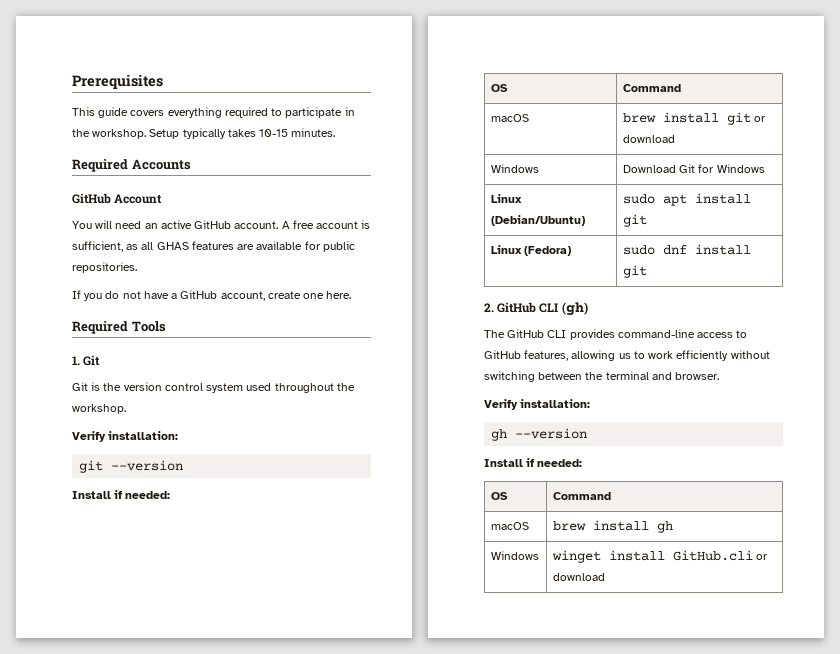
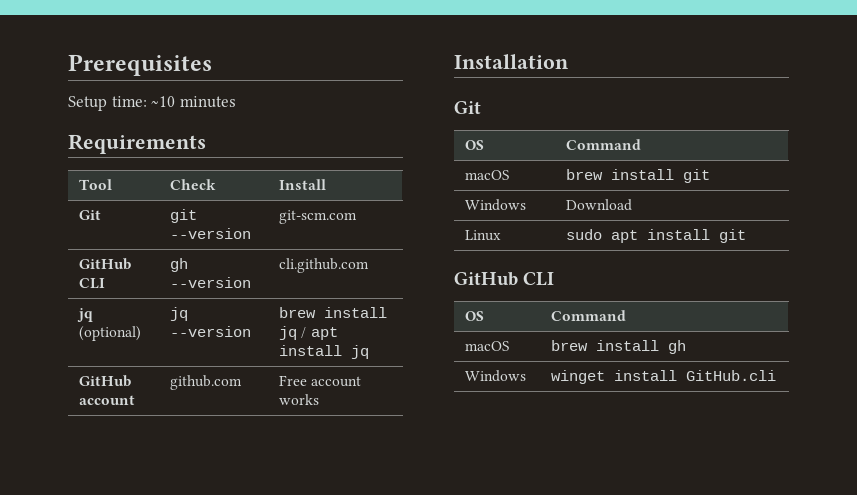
[72,107,355,118] [72,128,336,139] [72,159,191,172] [72,193,163,204] [72,220,371,229] [72,241,355,252] [72,262,137,273] [72,290,352,301] [72,321,166,334] [72,355,101,366] [72,382,355,393] [72,404,126,414] [72,431,179,442] [79,460,184,473] [72,490,171,499] This guide covers everything required to participate in the workshop. Setup typically takes 10-15 minutes. // Required Accounts // GitHub Account // You will need an active GitHub account. A free account is sufficient, as all GHAS features are available for public repositories. // If you do not have a GitHub account, create one here. // Required Tools // 1. Git // Git is the version control system used throughout the workshop. // Verify installation: // git --version // Install if needed: -> [68,96,236,111] [68,134,206,154] [79,179,113,190] [170,179,217,190] [279,179,327,190] [79,210,102,220] [170,209,198,223] [170,228,252,239] [279,210,358,224] [79,258,132,270] [79,278,106,289] [170,258,189,272] [170,277,252,288] [279,258,370,273] [77,308,94,322] [79,326,142,341] [170,307,189,321] [170,326,252,337] [279,307,388,318] [279,326,338,340] [279,345,370,359] [79,375,132,387] [79,395,136,405] [170,375,243,390] [279,375,362,387] [279,394,320,405] [454,54,569,69] [454,101,481,114] Setup time: ~10 minutes // Requirements // Tool | Check | Install // Git | git --version | git-scm.com // GitHub CLI | gh --version | cli.github.com // jq (optional) | jq --version | brew install jq / apt install jq // GitHub account | github.com | Free account works // Installation // Git
[754,116,767,122] [622,135,675,143] or download -> (711, 176) none
[679,164,765,173] [490,194,522,203] [490,215,585,226] Git for Windows // Linux (Debian/Ubuntu) -> [465,230,502,241] // Linux
[490,245,572,256] [622,244,751,255] [622,265,647,278] [484,302,588,316] [484,329,748,340] [484,350,770,361] [484,371,720,382] [484,399,591,410] [491,428,588,441] [484,458,583,467] // Linux (Fedora) | sudo dnf install git // 2. GitHub CLI (gh) // The GitHub CLI provides command-line access to GitHub features, allowing us to work efficiently without switching between the terminal and browser. // Verify installation: // gh --version // Install if needed: -> [454,272,555,286] // GitHub CLI
[756,554,769,560] [552,573,605,581] or download -> (777, 375) none

